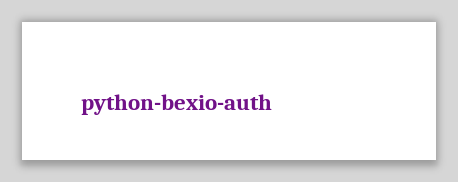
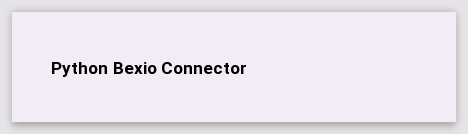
[81,94,272,115] python-bexio-auth -> [51,62,248,77] Python Bexio Connector

